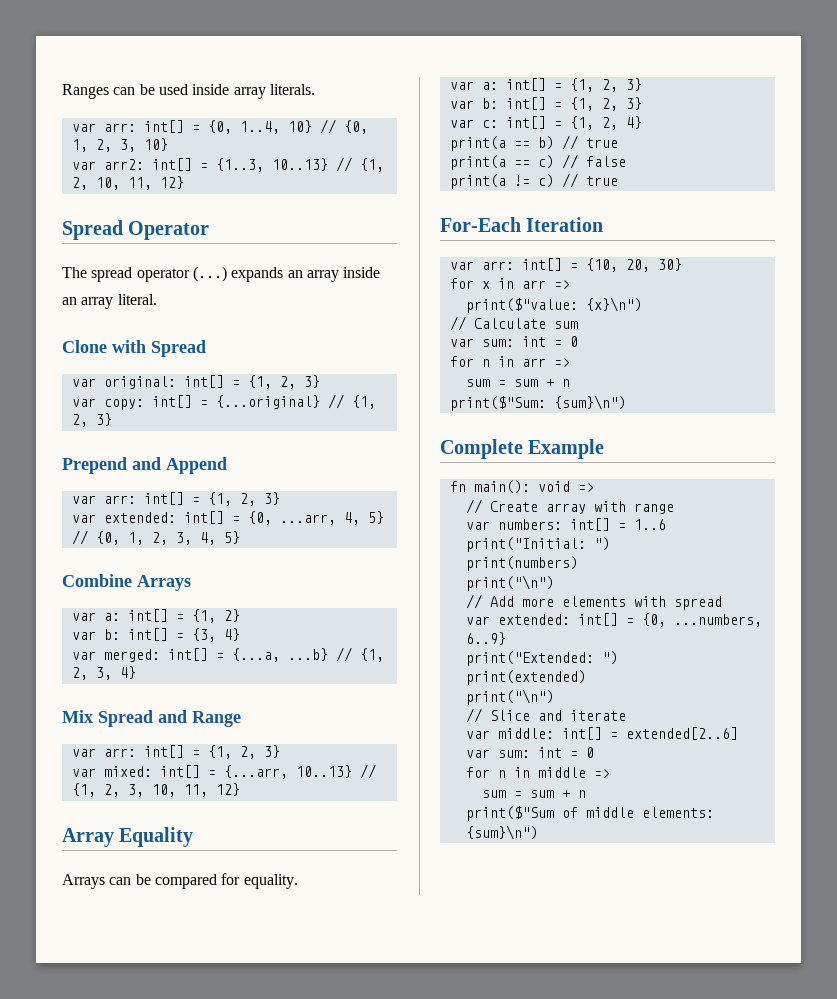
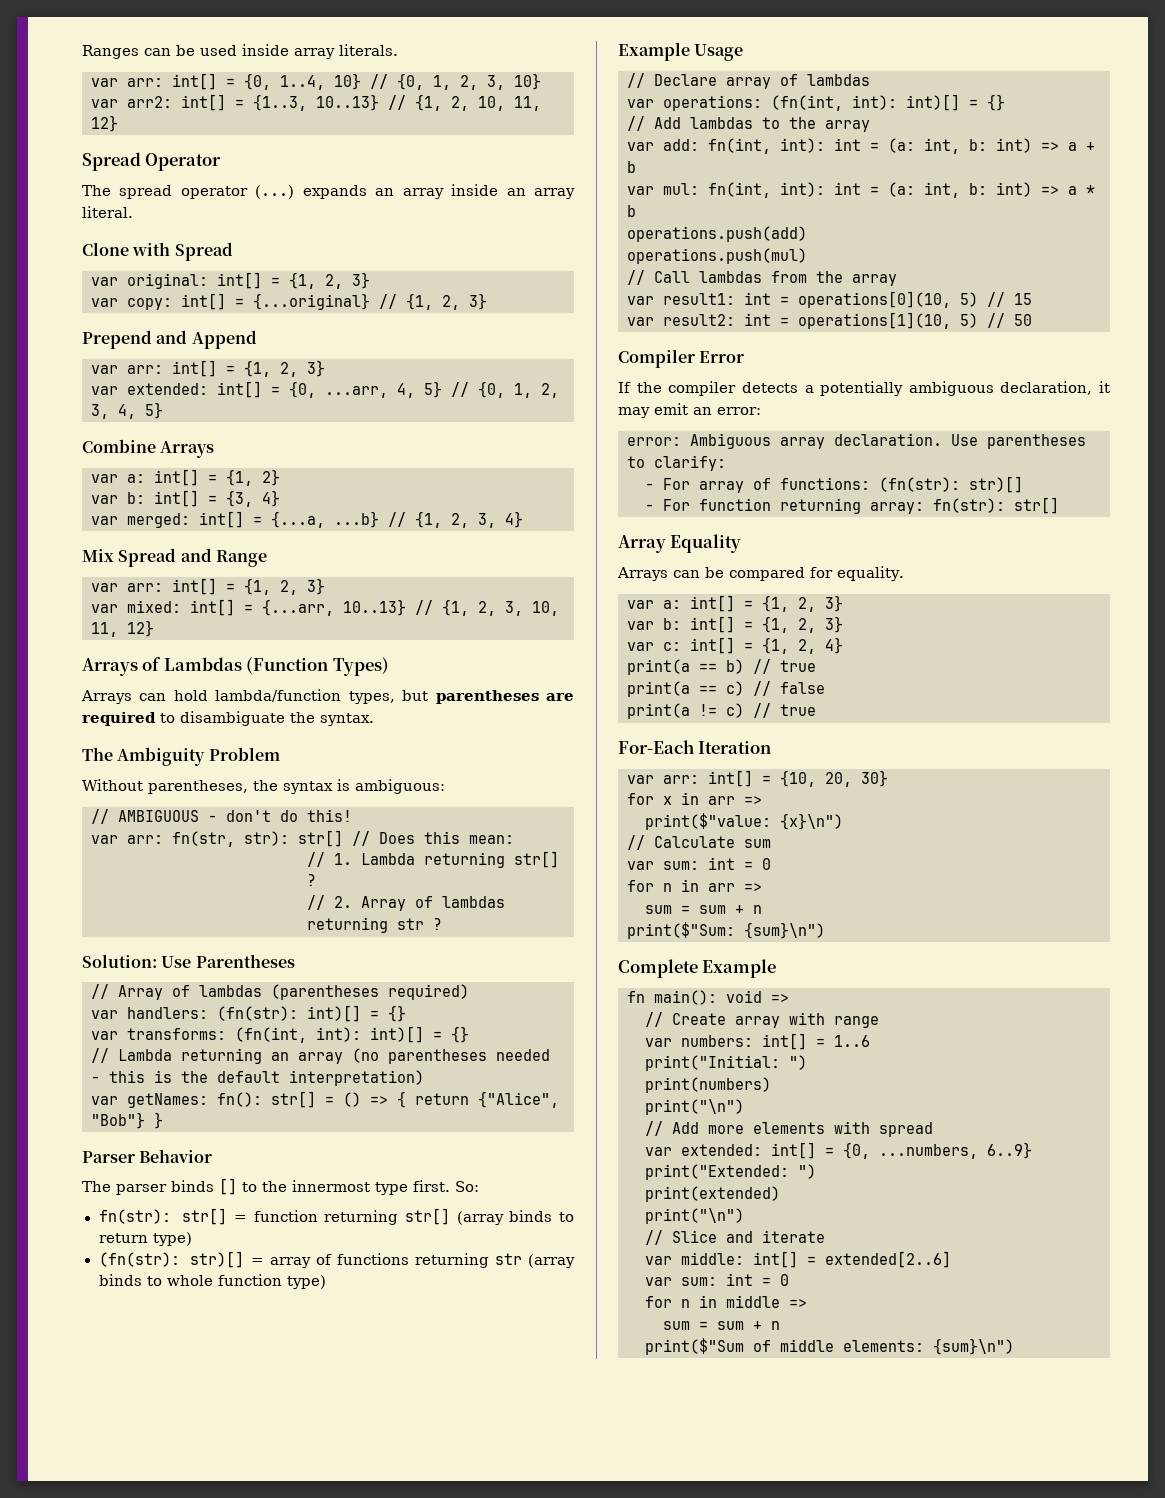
(240, 789) none -> [82,657,389,676] [81,689,574,704] [82,711,374,726] [82,747,280,766] [82,779,445,794] [91,809,352,824] [91,830,514,847] [307,851,559,868] [307,874,316,886] [307,895,505,911] [307,917,442,933] [82,954,295,968] [91,984,469,1000] [91,1005,406,1022] [91,1026,469,1043] [91,1048,550,1064] [91,1070,424,1086] [91,1091,559,1108] [91,1112,163,1129] [82,1149,213,1163] [82,1178,479,1195] [98,1208,574,1225] [98,1232,192,1246] [98,1251,575,1268] [98,1274,326,1289] [618,42,744,61] [627,73,870,89] [627,94,1005,111] [627,116,870,132] [627,138,1095,154] [627,161,636,173] [627,182,1095,198] [627,205,636,217] [627,226,807,242] [627,248,807,264] [627,270,897,286] [627,291,1032,308] [627,312,1032,329] [618,349,745,368] [618,381,1110,396] [618,403,761,418] [627,433,1086,449] [627,455,726,471] [645,476,1023,493] [645,497,1059,514] // Arrays of Lambdas (Function Types) // Arrays can hold lambda/function types, but parentheses are required to disambiguate the syntax. // The Ambiguity Problem // Without parentheses, the syntax is ambiguous: // // AMBIGUOUS - don't do this! // var arr: fn(str, str): str[] // Does this mean: // // 1. Lambda returning str[] ? // // 2. Array of lambdas returning str ? // Solution: Use Parentheses // // Array of lambdas (parentheses required) // var handlers: (fn(str): int)[] = {} // var transforms: (fn(int, int): int)[] = {} // // Lambda returning an array (no parentheses needed - this is the default interpretation) // var getNames: fn(): str[] = () => { return {"Alice", "Bob"} } // Parser Behavior // The parser binds [] to the innermost type first. So: // fn(str): str[] = function returning str[] (array binds to return type) // (fn(str): str)[] = array of functions returning str (array binds to whole function type) // Example Usage // // Declare array of lambdas // var operations: (fn(int, int): int)[] = {} // // Add lambdas to the array // var add: fn(int, int): int = (a: int, b: int) => a + b // var mul: fn(int, int): int = (a: int, b: int) => a * b // operations.push(add) // operations.push(mul) // // Call lambdas from the array // var result1: int = operations[0](10, 5) // 15 // var result2: int = operations[1](10, 5) // 50 // Compiler Error // If the compiler detects a potentially ambiguous declaration, it may emit an error: // error: Ambiguous array declaration. Use parentheses to clarify: // - For array of functions: (fn(str): str)[] // - For function returning array: fn(str): str[]

